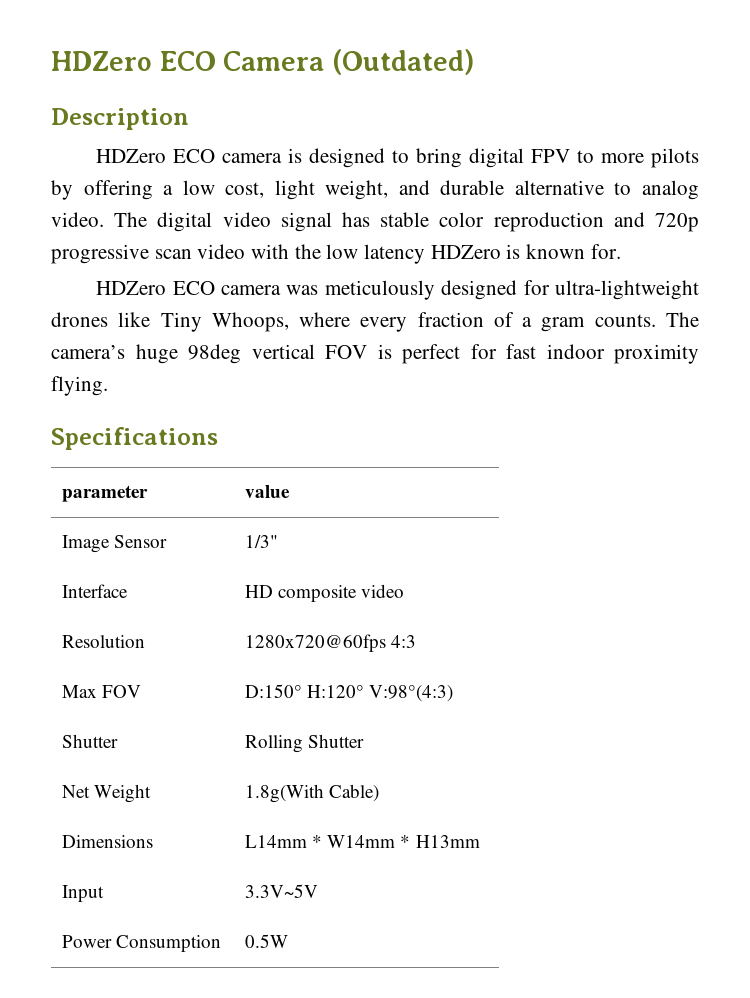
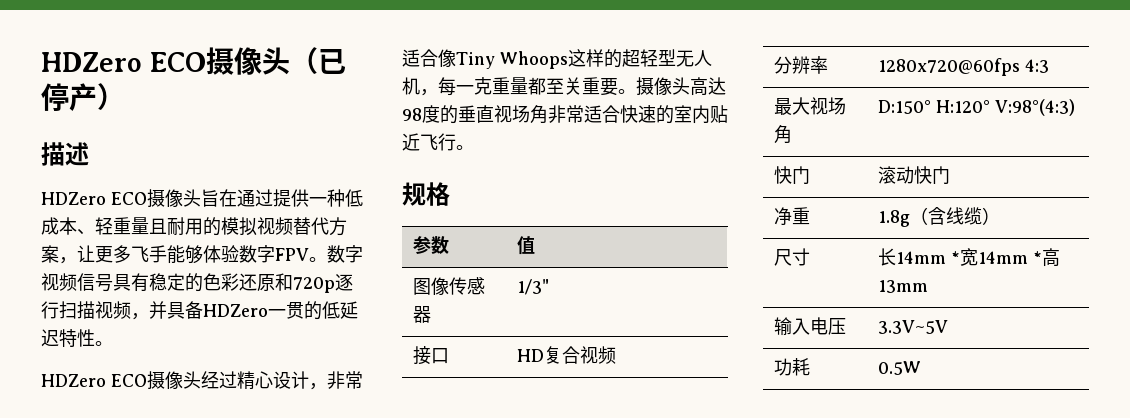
[51,49,474,75] [51,108,189,130] [96,148,700,168] [51,180,699,200] [51,212,699,232] [51,244,621,264] [96,280,699,300] [51,312,699,332] [51,344,699,364] [51,376,108,396] [51,427,218,450] [62,485,149,502] [245,485,291,498] [62,535,168,553] HDZero ECO Camera (Outdated) // Description // HDZero ECO camera is designed to bring digital FPV to more pilots by offering a low cost, light weight, and durable alternative to analog video. The digital video signal has stable color reproduction and 720p progressive scan video with the low latency HDZero is known for. // HDZero ECO camera was meticulously designed for ultra-lightweight drones like Tiny Whoops, where every fraction of a gram counts. The camera’s huge 98deg vertical FOV is perfect for fast indoor proximity flying. // Specifications // parameter | value // Image Sensor -> [41,47,346,75] [41,83,125,111] [41,142,89,166] [41,189,363,207] [41,217,347,236] [41,245,363,264] [41,273,353,293] [41,301,358,320] [41,329,113,347] [41,371,363,390] [402,49,712,69] [402,77,726,96] [402,105,728,124] [402,133,474,151] [402,182,450,206] [412,236,449,254] [516,236,535,255] [412,277,485,295] [412,306,431,323] HDZero ECO摄像头（已停产） // 描述 // HDZero ECO摄像头旨在通过提供一种低成本、轻重量且耐用的模拟视频替代方案，让更多飞手能够体验数字FPV。数字视频信号具有稳定的色彩还原和720p逐行扫描视频，并具备HDZero一贯的低延迟特性。 // HDZero ECO摄像头经过精心设计，非常适合像Tiny Whoops这样的超轻型无人机，每一克重量都至关重要。摄像头高达98度的垂直视场角非常适合快速的室内贴近飞行。 // 规格 // 参数 | 值 // 图像传感器
[62,584,129,598] Interface -> [412,346,449,365] 接口
[278,584,405,602] [62,635,146,648] composite video // Resolution -> [543,346,616,364] [773,56,828,74] 复合视频 // 分辨率
[62,685,142,698] Max FOV -> [773,97,846,115] [773,125,792,144] 最大视场角
[62,734,119,748] [245,734,365,753] [62,784,152,803] [245,784,380,803] [62,835,154,848] [245,835,480,848] [62,885,105,902] Shutter | Rolling Shutter // Net Weight | 1.8g(With Cable) // Dimensions | L14mm * W14mm * H13mm // Input -> [773,166,810,184] [877,166,950,184] [773,207,810,226] [877,207,1000,227] [773,248,810,266] [877,248,1060,267] [877,280,928,293] [773,317,846,336] 快门 | 滚动快门 // 净重 | 1.8g（含线缆） // 尺寸 | 长14mm *宽14mm *高13mm // 输入电压
[62,935,222,952] Power Consumption -> [773,358,810,376] 功耗

